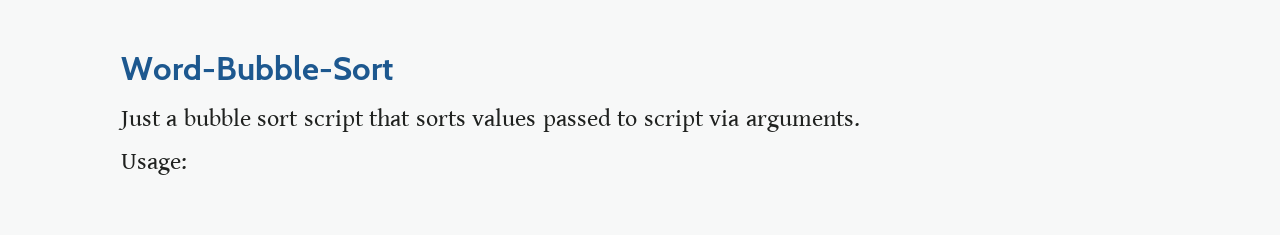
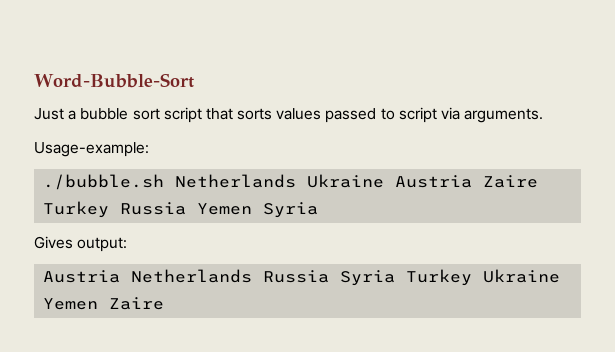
[121,154,187,175] Usage: -> [34,142,149,157] [43,174,539,190] [43,201,319,218] [34,236,128,252] [43,269,561,286] [43,297,165,310] Usage-example: // ./bubble.sh Netherlands Ukraine Austria Zaire Turkey Russia Yemen Syria // Gives output: // Austria Netherlands Russia Syria Turkey Ukraine Yemen Zaire

